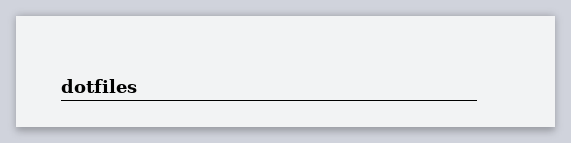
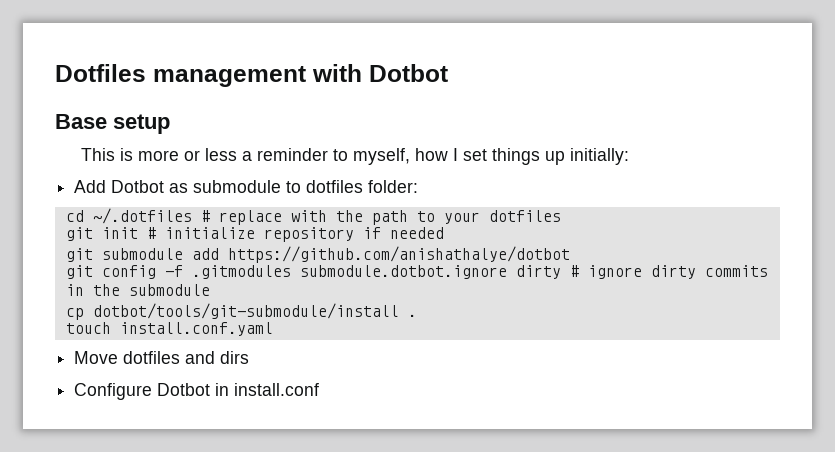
[61,79,137,93] dotfiles -> [55,64,448,87] [55,114,170,134] [80,148,629,165] [74,180,419,193] [65,208,561,225] [65,227,444,242] [65,246,570,263] [65,265,768,279] [65,284,210,296] [65,303,417,320] [65,322,273,336] [74,351,250,364] [74,383,320,400] Dotfiles management with Dotbot // Base setup // This is more or less a reminder to myself, how I set things up initially: // Add Dotbot as submodule to dotfiles folder: // cd ~/.dotfiles # replace with the path to your dotfiles // git init # initialize repository if needed // git submodule add https://github.com/anishathalye/dotbot // git config -f .gitmodules submodule.dotbot.ignore dirty # ignore dirty commits in the submodule // cp dotbot/tools/git-submodule/install . // touch install.conf.yaml // Move dotfiles and dirs // Configure Dotbot in install.conf

